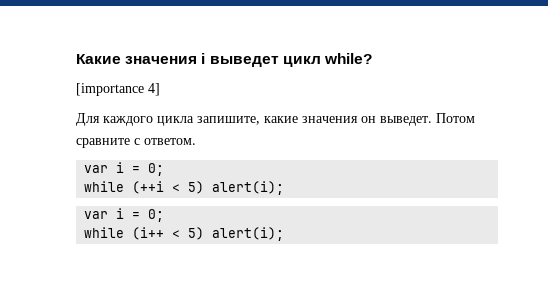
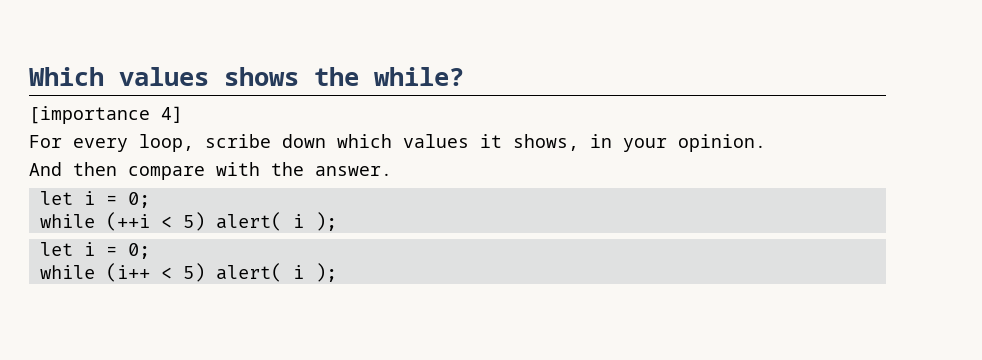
[76,53,372,67] [76,83,160,96] [76,113,475,126] [76,138,196,148] [84,165,109,173] Какие значения i выведет цикл while? // [importance 4] // Для каждого цикла запишите, какие значения он выведет. Потом сравните с ответом. // var -> [29,67,464,86] [29,106,183,124] [29,134,766,152] [29,162,392,180] [39,191,73,205] Which values shows the while? // [importance 4] // For every loop, scribe down which values it shows, in your opinion. // And then compare with the answer. // let
[212,181,285,195] [84,211,109,219] alert(i); // var -> [215,212,337,231] [39,242,73,256] alert( i ); // let
[212,227,285,241] alert(i); -> [215,263,337,282] alert( i );

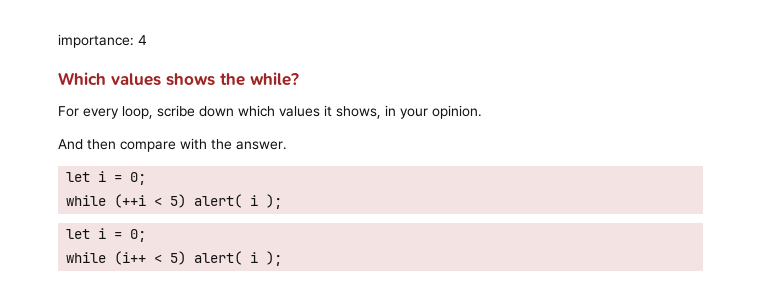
(29, 76) none -> [58,34,147,48] importance: 4 //
[29,106,183,124] // [importance 4] -> (299, 79) none

